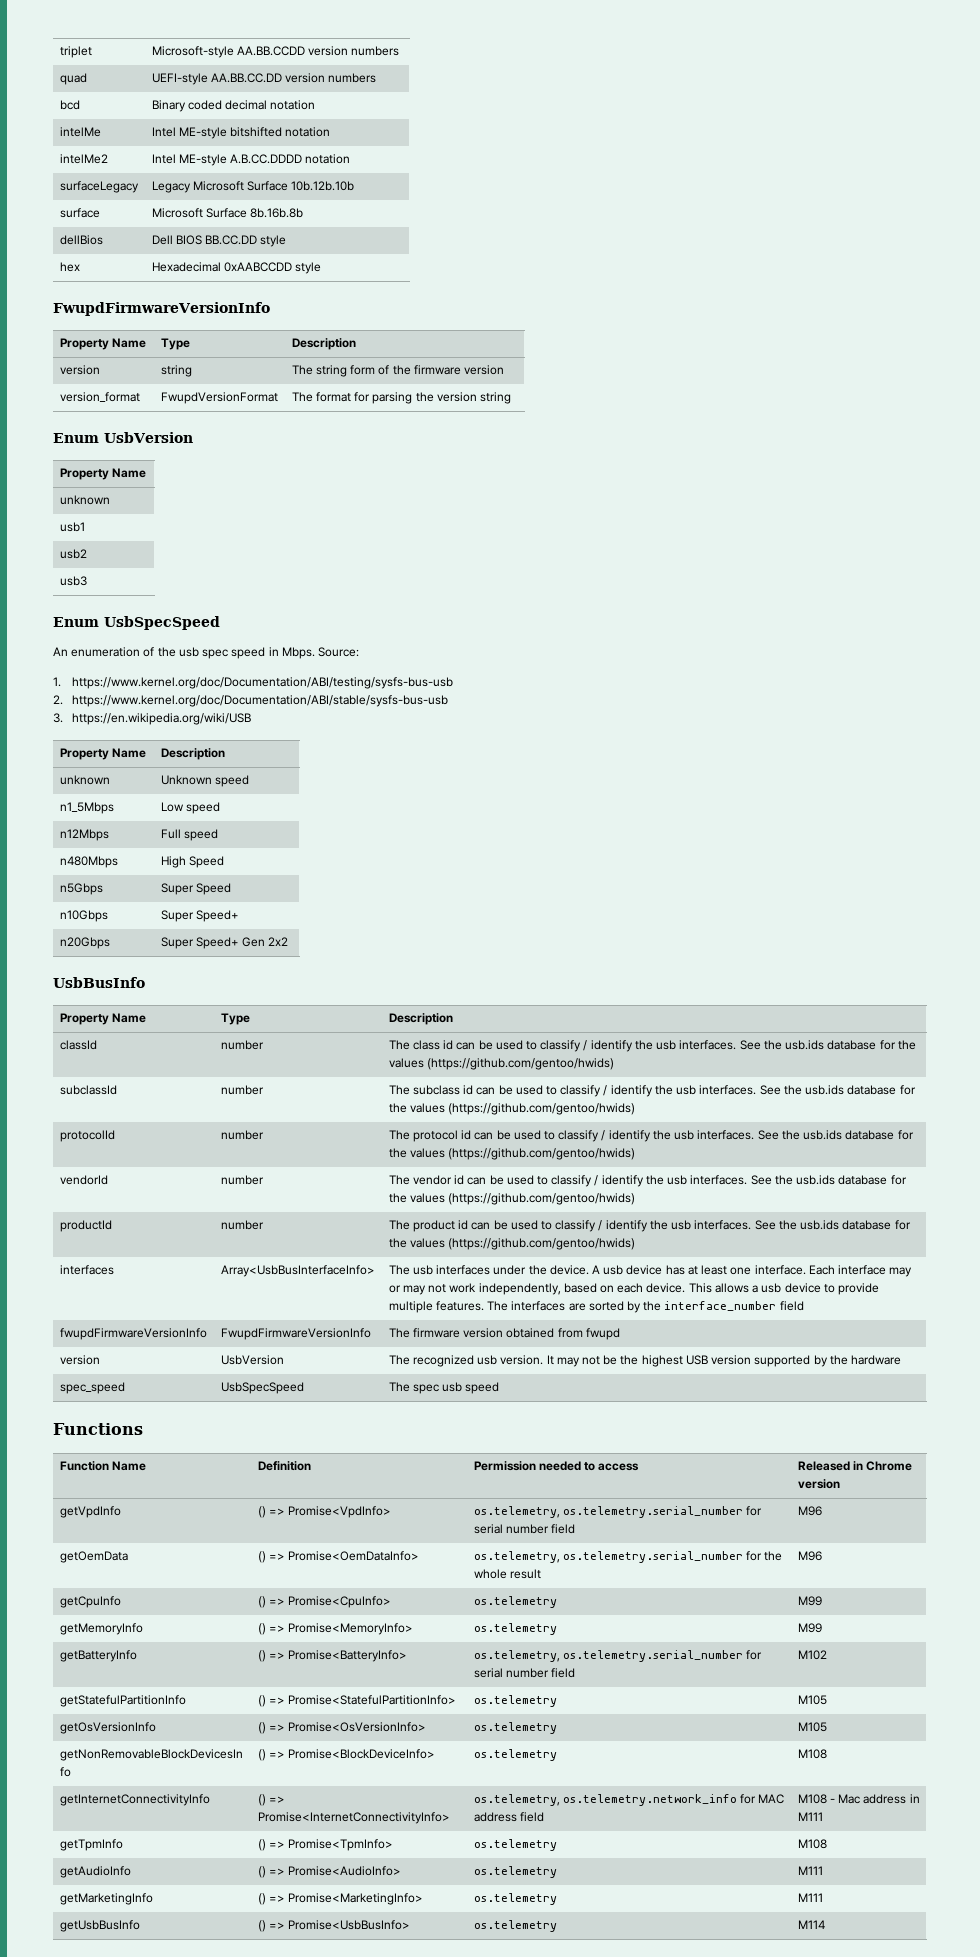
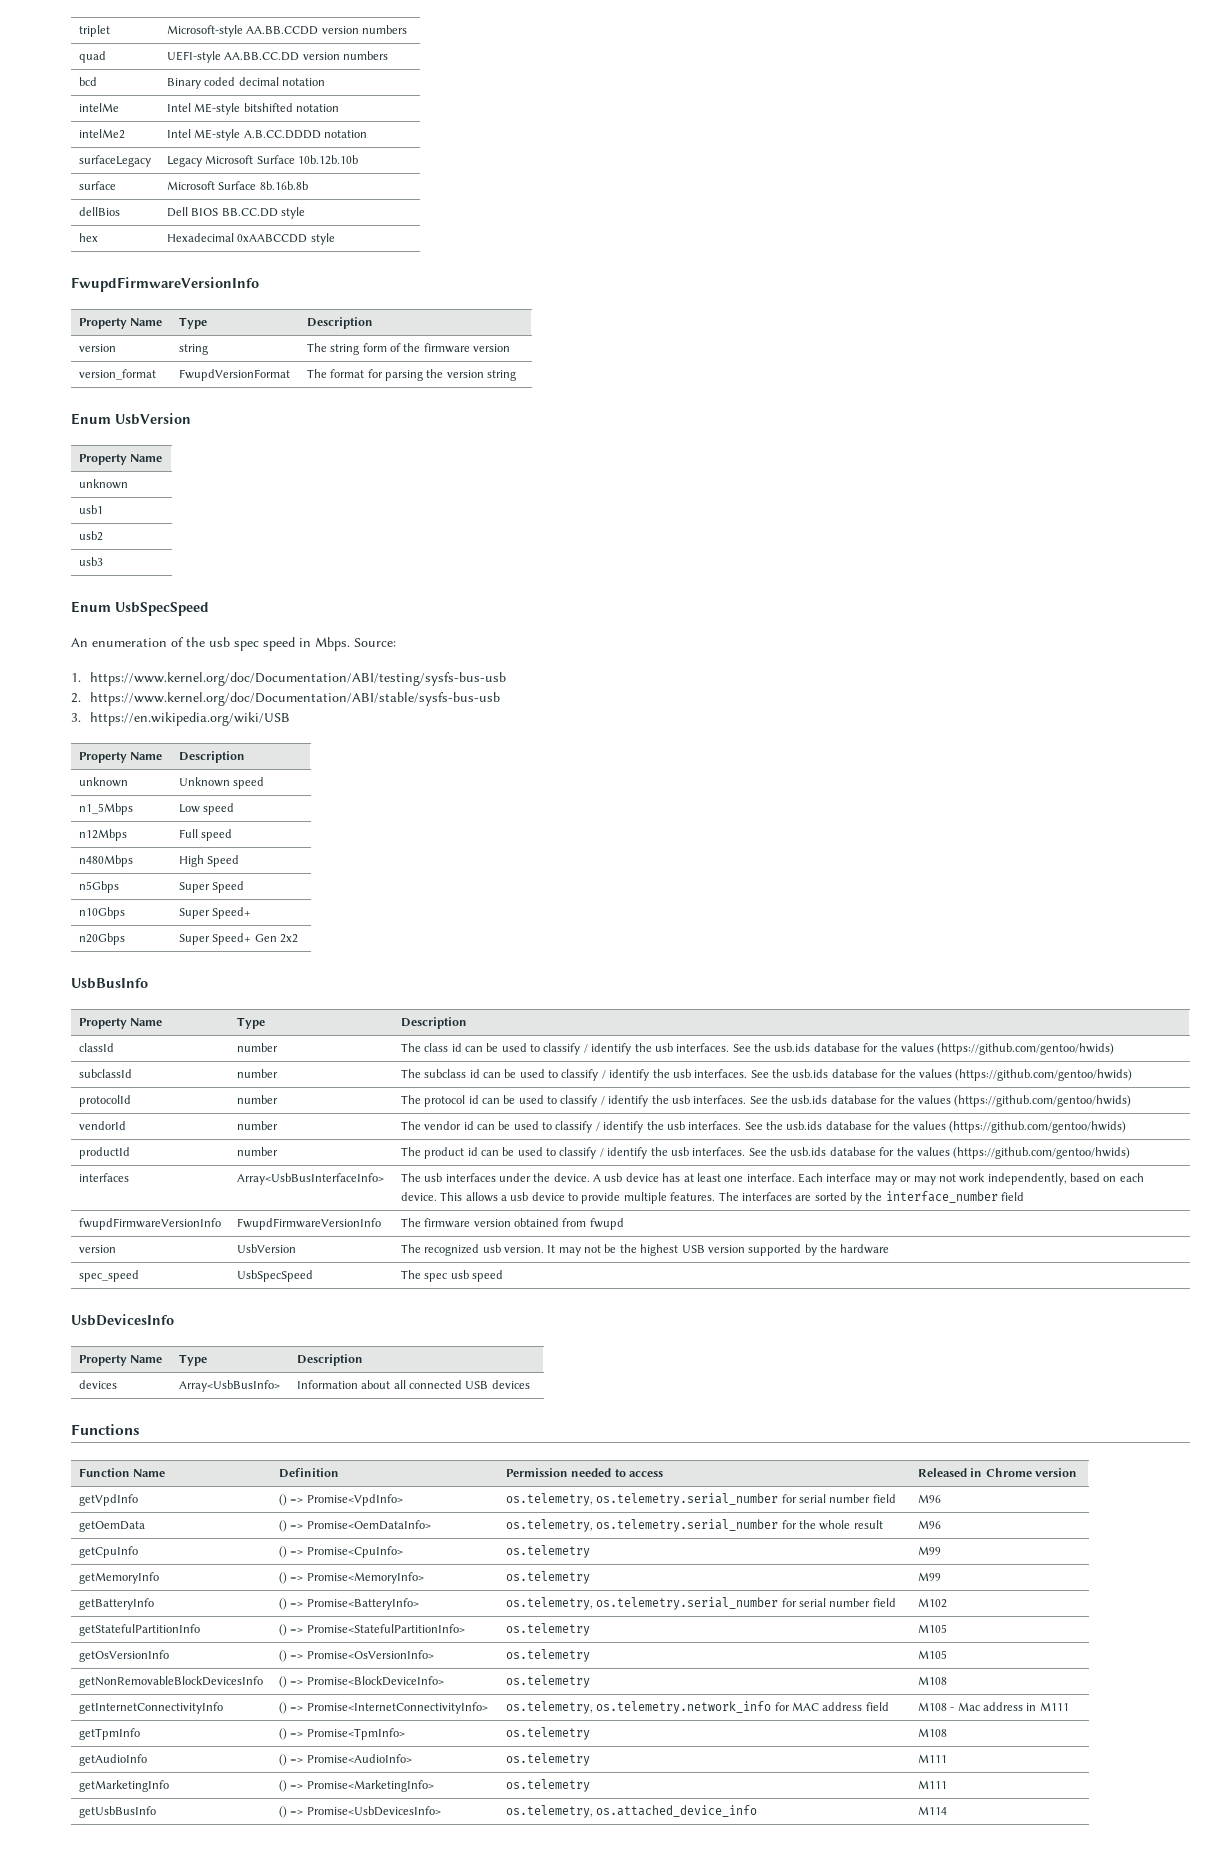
(500, 1388) none -> [71,1314,174,1326] [78,1355,163,1366] [178,1354,207,1366] [296,1354,363,1366] [78,1380,117,1389] [178,1380,280,1392] [296,1380,530,1389] // UsbDevicesInfo // Property Name | Type | Description // devices | Array<UsbBusInfo> | Information about all connected USB devices
[288,1920,411,1930] [473,1920,557,1932] Promise<UsbBusInfo> | os.telemetry -> [306,1806,441,1816] [505,1805,758,1818] Promise<UsbDevicesInfo> | os.telemetry, os.attached_device_info

